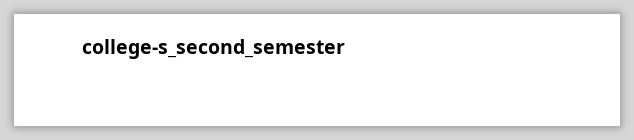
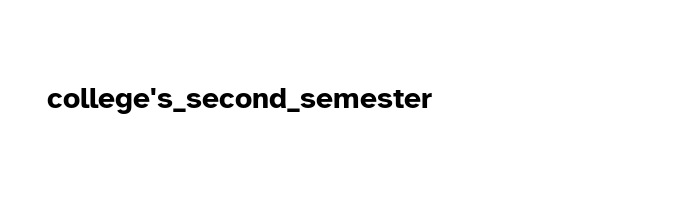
[82,39,345,59] college-s_second_semester -> [47,88,432,114] college's_second_semester

